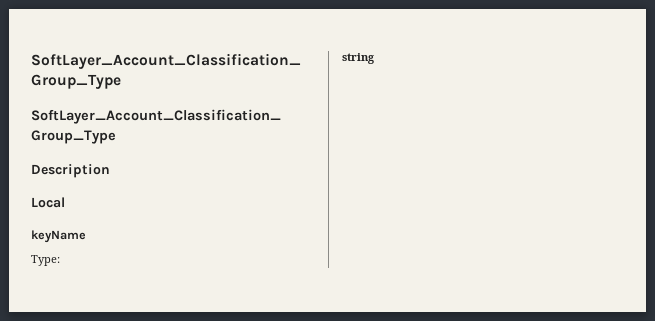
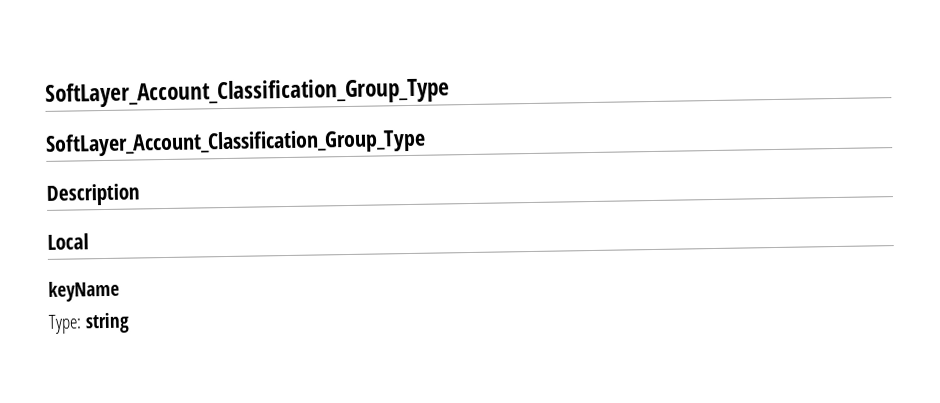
(60, 260) // -> (82, 324) none

